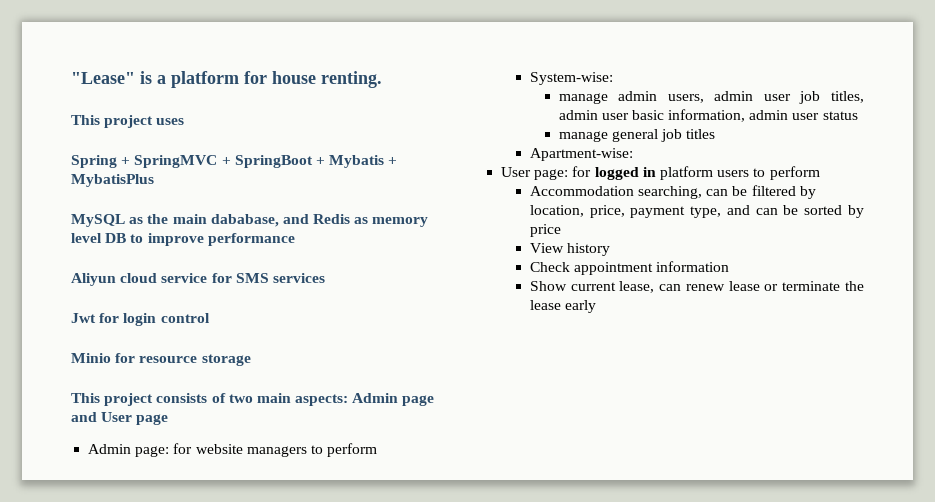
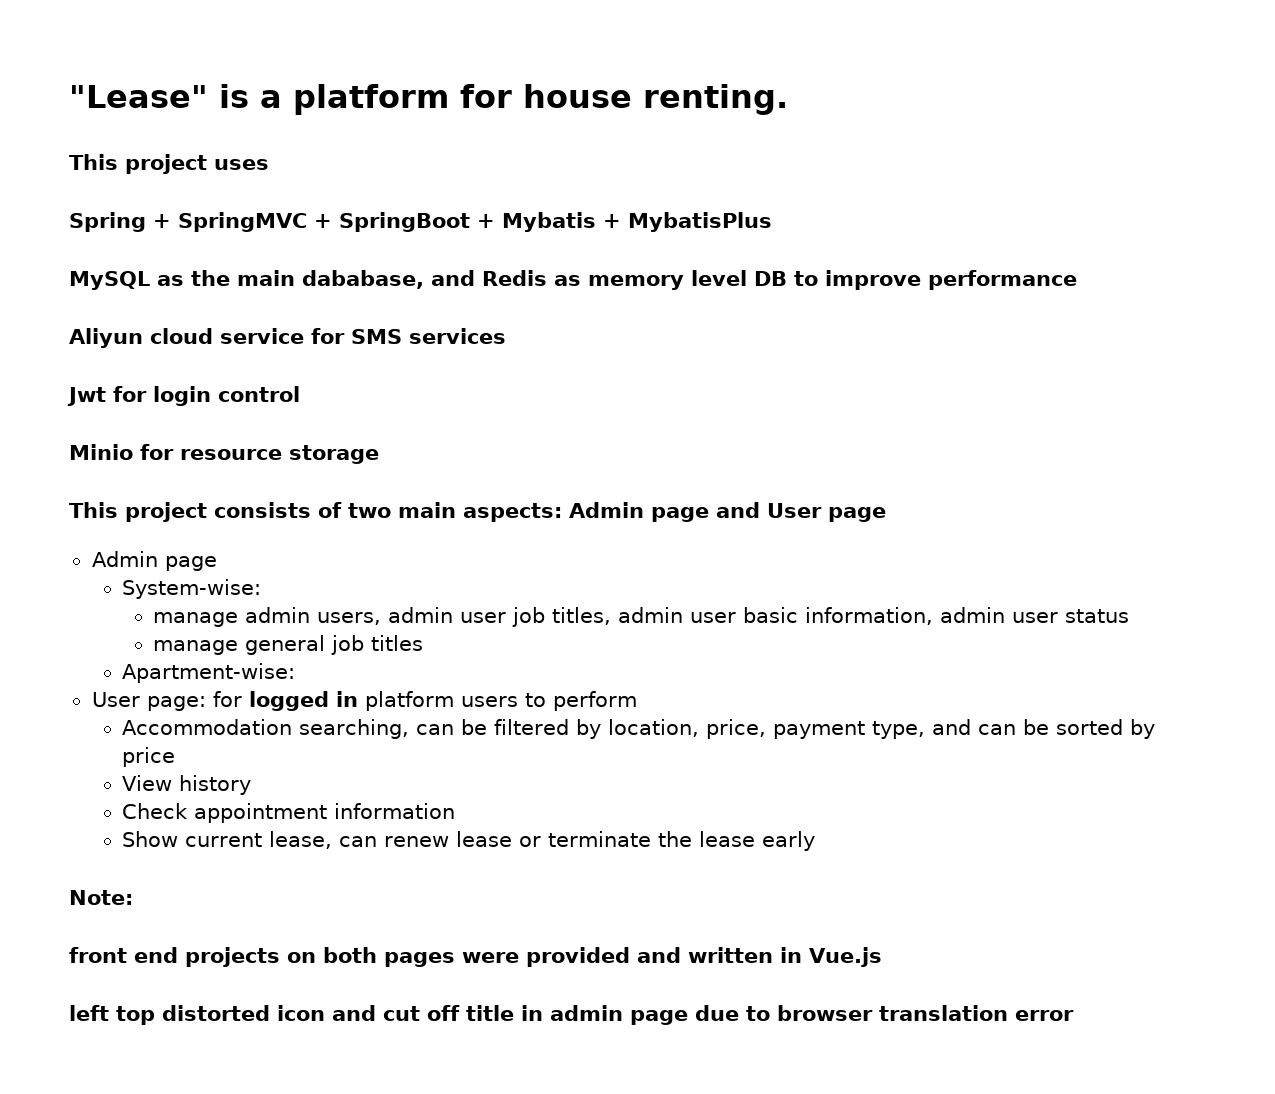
[135,443,378,457] page: for website managers to perform -> [164,556,217,571] page
(596, 306) none -> [69,890,133,905] [69,947,882,967] [69,1005,1074,1025] // Note: // front end projects on both pages were provided and written in Vue.js // left top distorted icon and cut off title in admin page due to browser translation error

